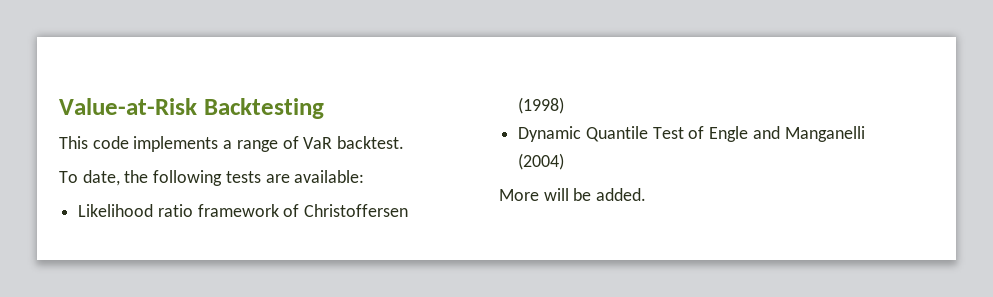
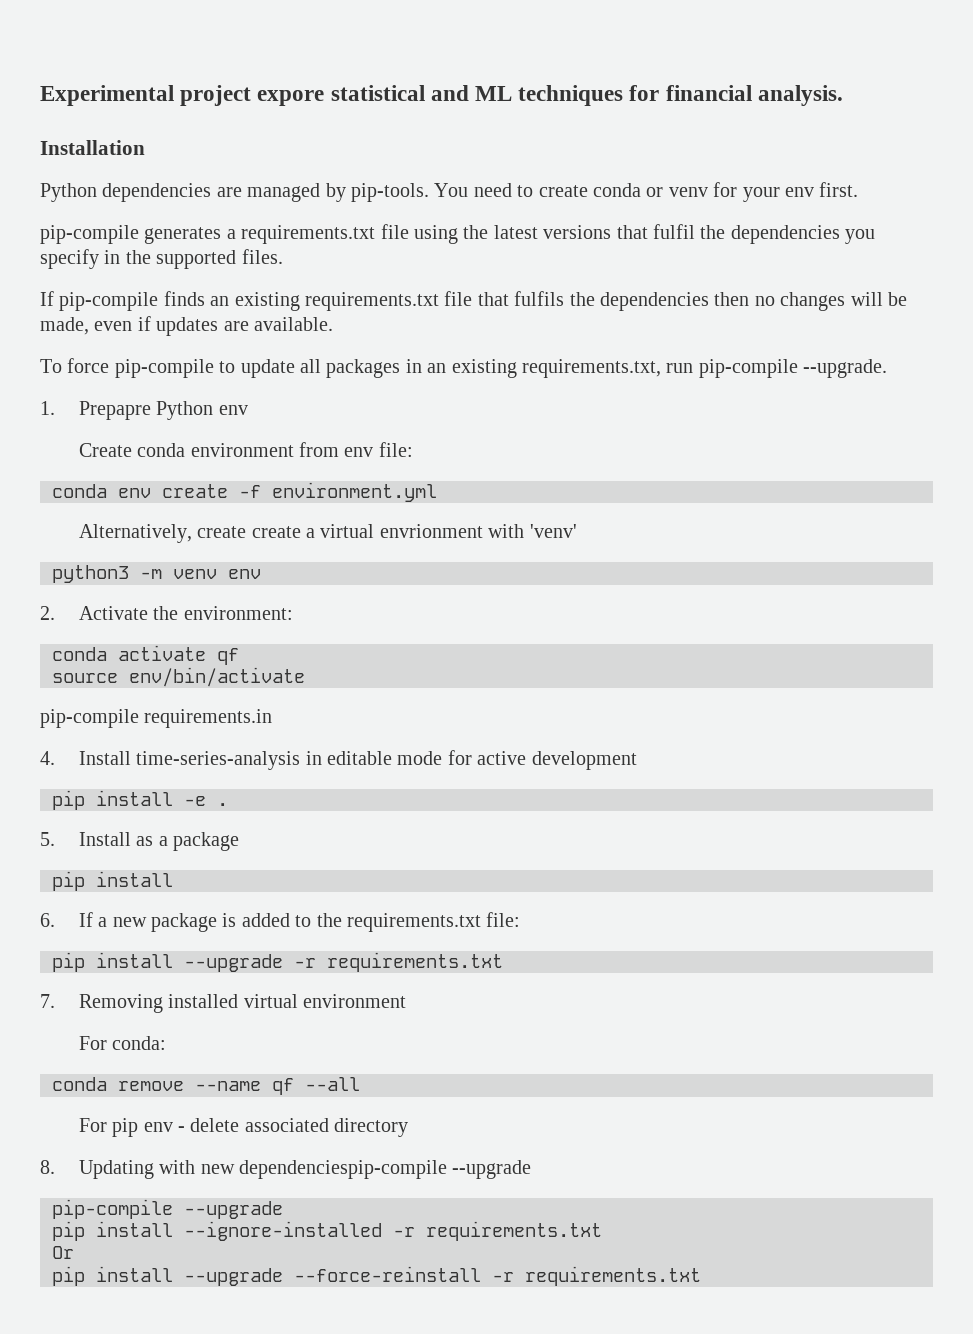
[59,98,324,119] [59,136,405,152] [59,170,365,186] [78,204,409,217] [518,97,565,114] [518,126,865,142] [518,153,565,170] [499,188,647,201] Value-at-Risk Backtesting // This code implements a range of VaR backtest. // To date, the following tests are available: // Likelihood ratio framework of Christoffersen (1998) // Dynamic Quantile Test of Engle and Manganelli (2004) // More will be added. -> [40,85,843,106] [40,140,145,155] [40,182,859,202] [40,224,876,244] [40,249,283,269] [40,291,907,311] [40,316,333,336] [40,358,888,378] [40,401,248,420] [78,442,413,457] [52,482,437,502] [78,524,577,543] [52,565,261,583] [40,606,293,620] [52,645,239,665] [52,667,305,687] [40,709,273,728] [40,750,637,770] [52,790,228,810] [40,832,240,851] [52,871,173,891] [40,912,521,932] [52,952,503,972] [40,994,407,1013] [78,1036,167,1050] [52,1077,360,1095] [78,1118,409,1137] [40,1160,532,1179] [52,1199,283,1219] [52,1221,602,1241] [52,1246,74,1259] [52,1266,701,1286] Experimental project expore statistical and ML techniques for financial analysis. // Installation // Python dependencies are managed by pip-tools. You need to create conda or venv for your env first. // pip-compile generates a requirements.txt file using the latest versions that fulfil the dependencies you specify in the supported files. // If pip-compile finds an existing requirements.txt file that fulfils the dependencies then no changes will be made, even if updates are available. // To force pip-compile to update all packages in an existing requirements.txt, run pip-compile --upgrade. // 1. Prepapre Python env // Create conda environment from env file: // conda env create -f environment.yml // Alternatively, create create a virtual envrionment with 'venv' // python3 -m venv env // 2. Activate the environment: // conda activate qf // source env/bin/activate // pip-compile requirements.in // 4. Install time-series-analysis in editable mode for active development // pip install -e . // 5. Install as a package // pip install // 6. If a new package is added to the requirements.txt file: // pip install --upgrade -r requirements.txt // 7. Removing installed virtual environment // For conda: // conda remove --name qf --all // For pip env - delete associated directory // 8. Updating with new dependenciespip-compile --upgrade // pip-compile --upgrade // pip install --ignore-installed -r requirements.txt // Or // pip install --upgrade --force-reinstall -r requirements.txt

